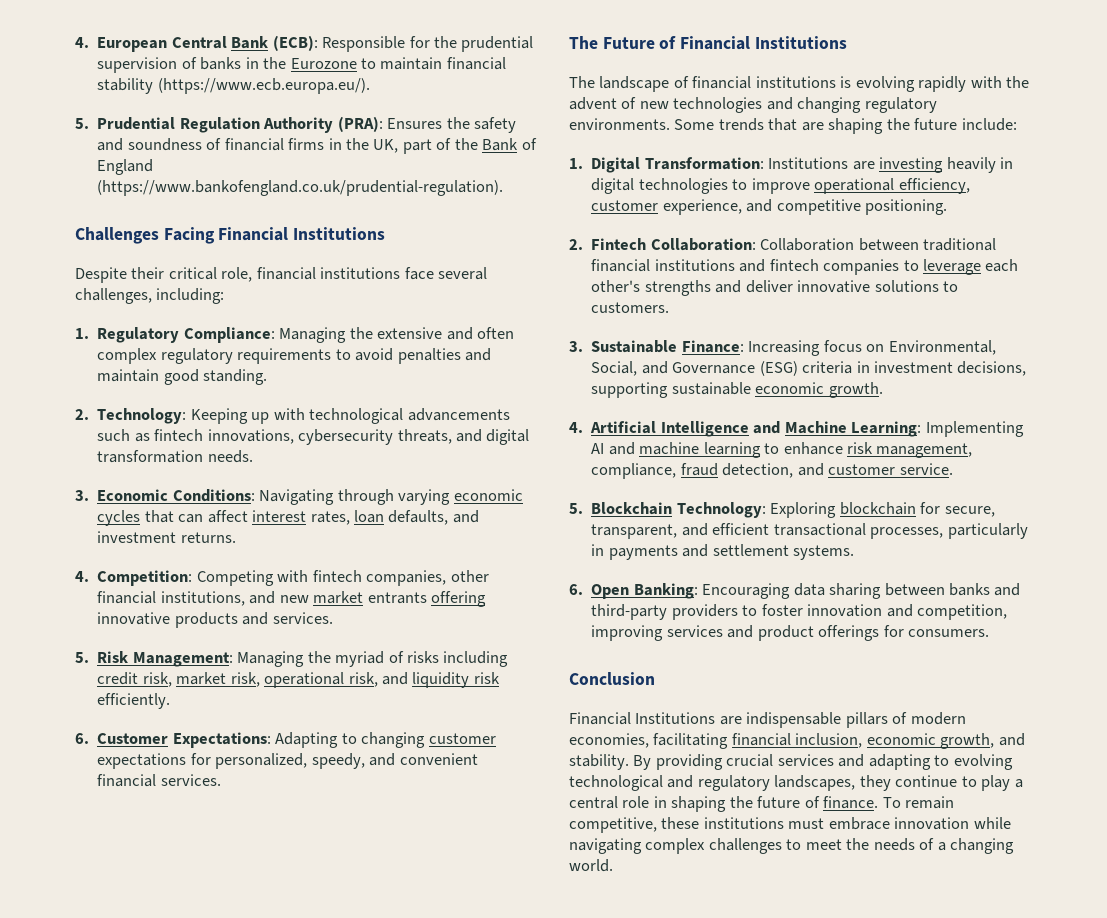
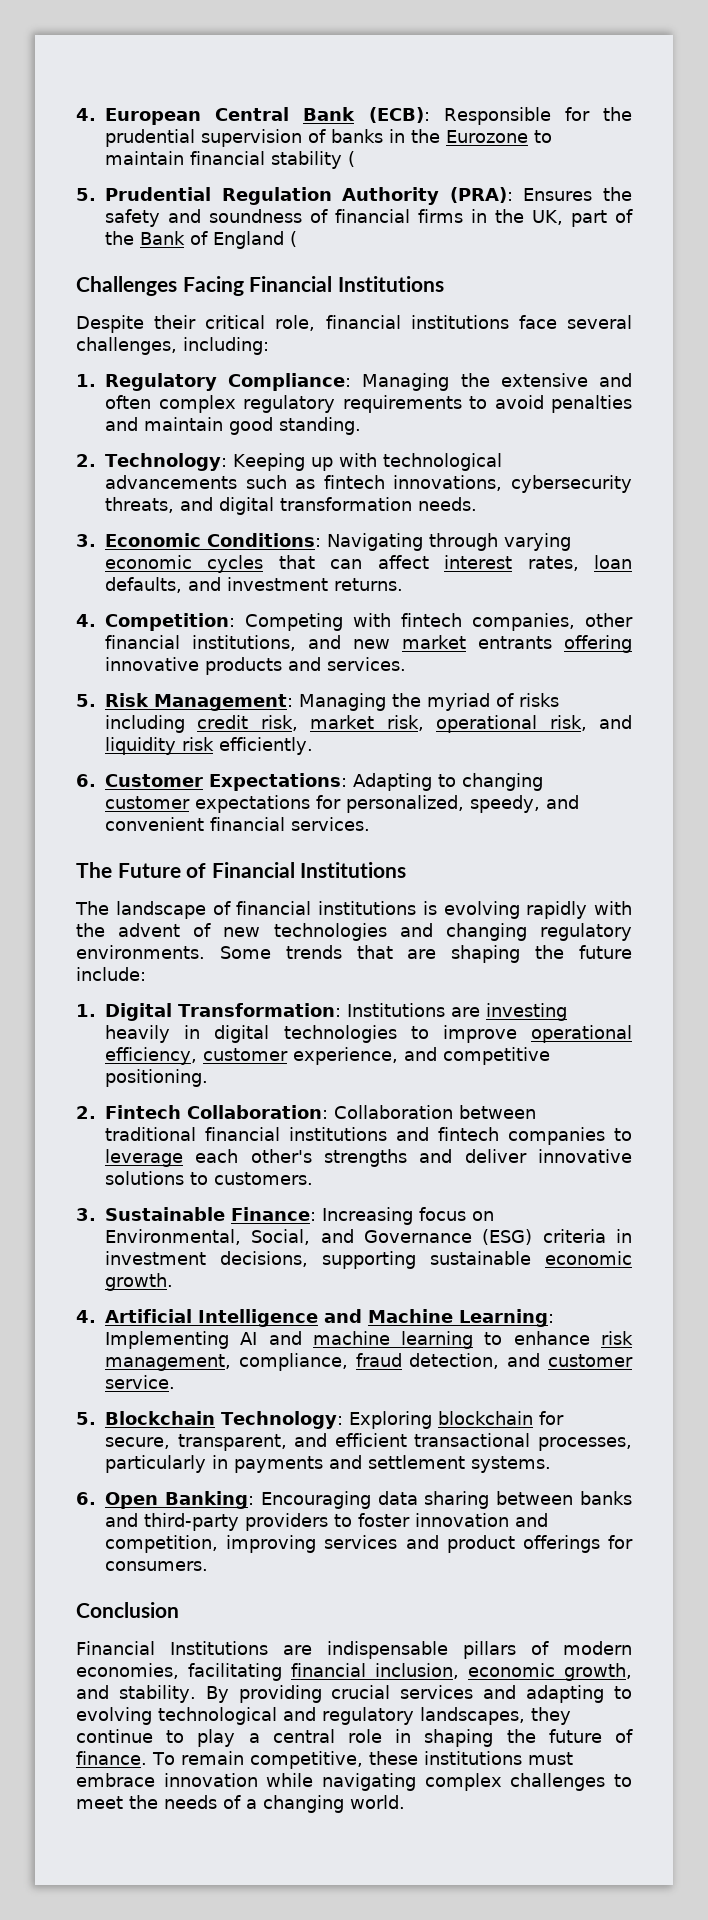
[157,78,370,94] (https://www.ecb.europa.eu/). -> [348,151,355,167] (
[97,180,504,196] (https://www.bankofengland.co.uk/prudential-regulation). -> [290,231,297,247] (

